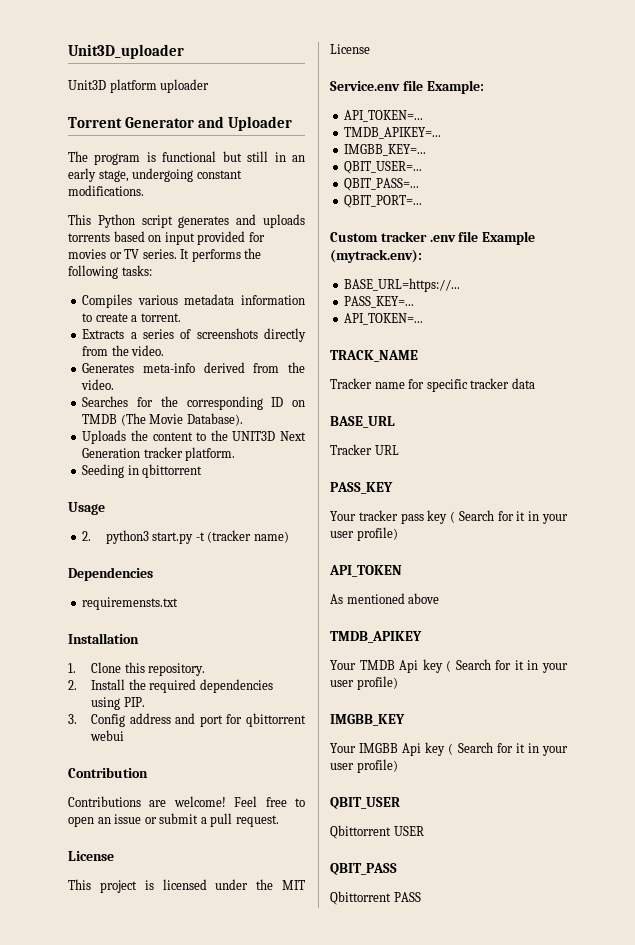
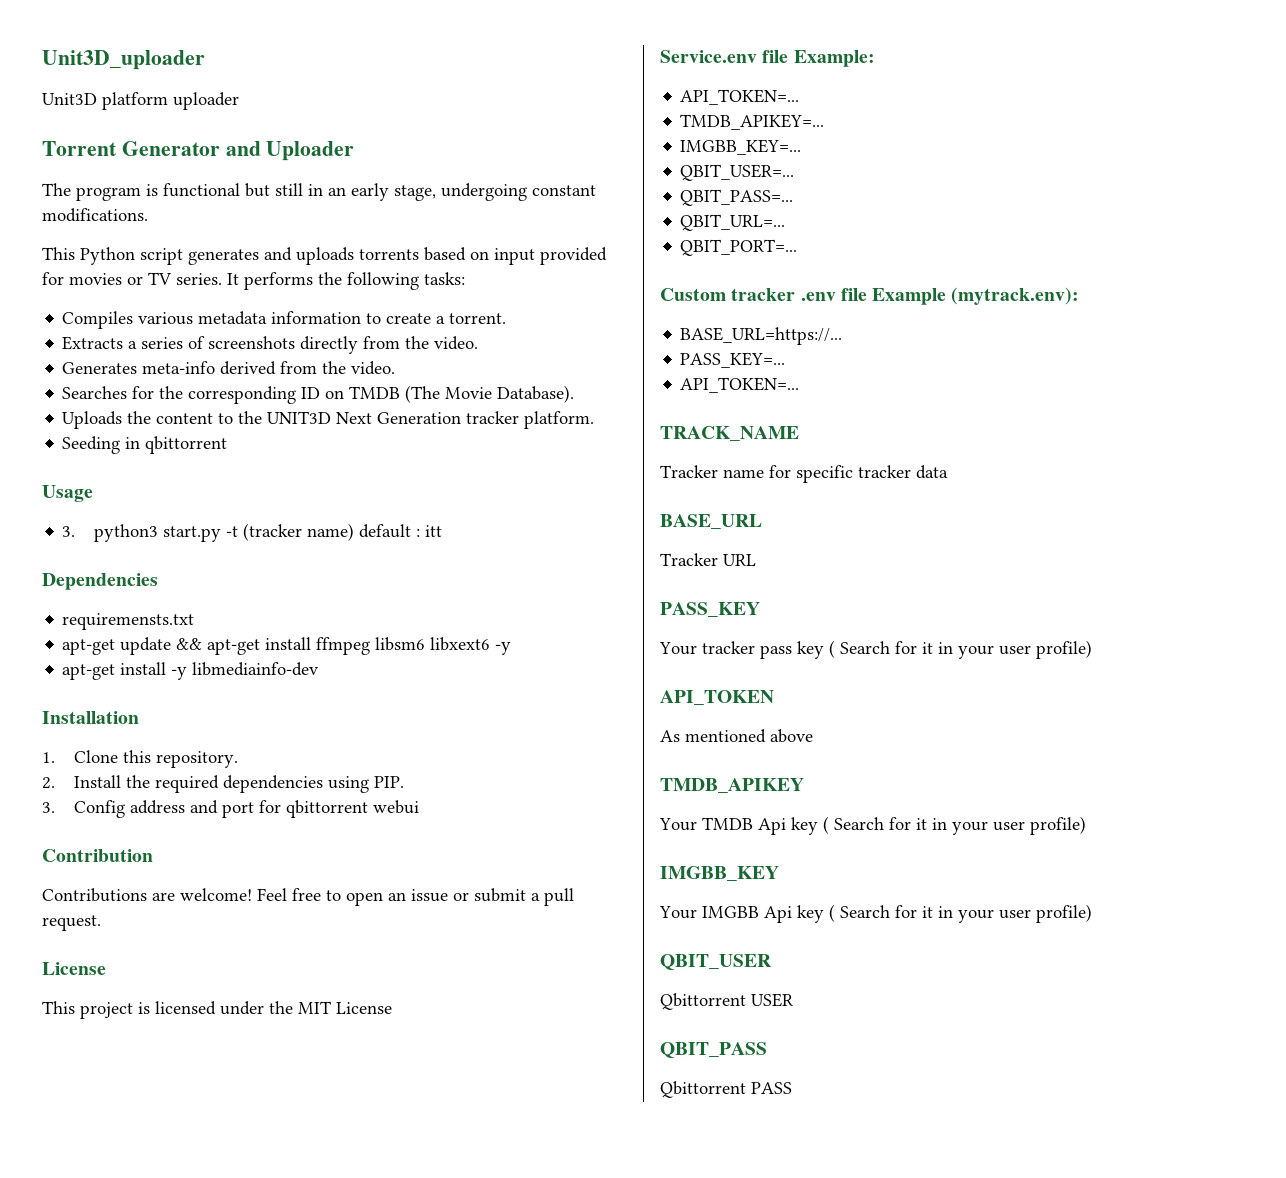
[82,531,92,541] 2. -> [62,526,76,537] 3.
(289, 537) none -> [359,524,443,538] default : itt
(179, 603) none -> [62,637,512,655] [62,662,320,680] // apt-get update && apt-get install ffmpeg libsm6 libxext6 -y // apt-get install -y libmediainfo-dev
(420, 184) none -> [680,214,786,231] // QBIT_URL=...

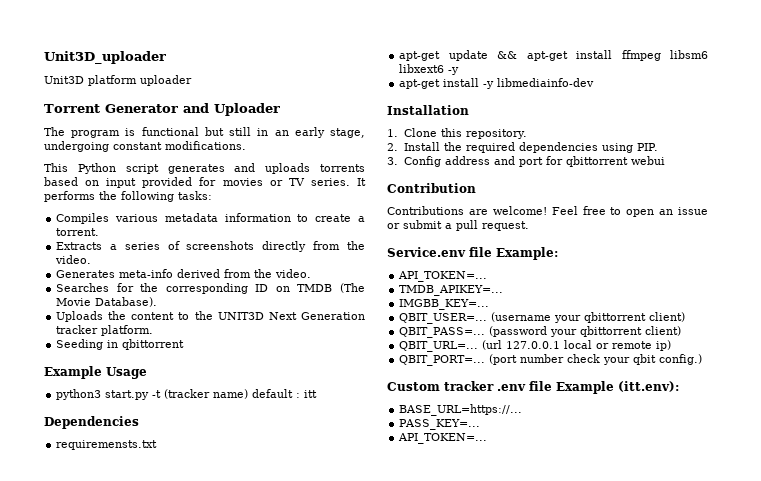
(228, 445) none -> [44,366,102,379] Example
[62,526,76,537] 3. -> (147, 373) none
[42,962,106,975] [42,1001,392,1019] // License // This project is licensed under the MIT License -> (529, 226) none
[680,189,794,206] [680,214,786,231] [680,239,798,256] // QBIT_PASS=... // QBIT_URL=... // QBIT_PORT=... -> [491,312,686,323] [399,326,682,338] [399,340,672,352] [399,354,703,366] (username your qbittorrent client) // QBIT_PASS=... (password your qbittorrent client) // QBIT_URL=... (url 127.0.0.1 local or remote ip) // QBIT_PORT=... (port number check your qbit config.)
[951,287,1080,305] (mytrack.env): -> [618,381,679,392] (itt.env):
[660,426,799,441] [660,465,948,483] [660,514,762,529] [660,553,756,566] [660,602,760,617] [659,640,1092,659] [660,690,774,705] [660,729,813,743] [660,778,804,793] [659,816,1086,835] [660,866,779,881] [659,904,1092,923] [660,954,771,970] [660,993,793,1010] [660,1042,767,1058] [660,1081,792,1098] // TRACK_NAME // Tracker name for specific tracker data // BASE_URL // Tracker URL // PASS_KEY // Your tracker pass key ( Search for it in your user profile) // API_TOKEN // As mentioned above // TMDB_APIKEY // Your TMDB Api key ( Search for it in your user profile) // IMGBB_KEY // Your IMGBB Api key ( Search for it in your user profile) // QBIT_USER // Qbittorrent USER // QBIT_PASS // Qbittorrent PASS -> (488, 438) none

